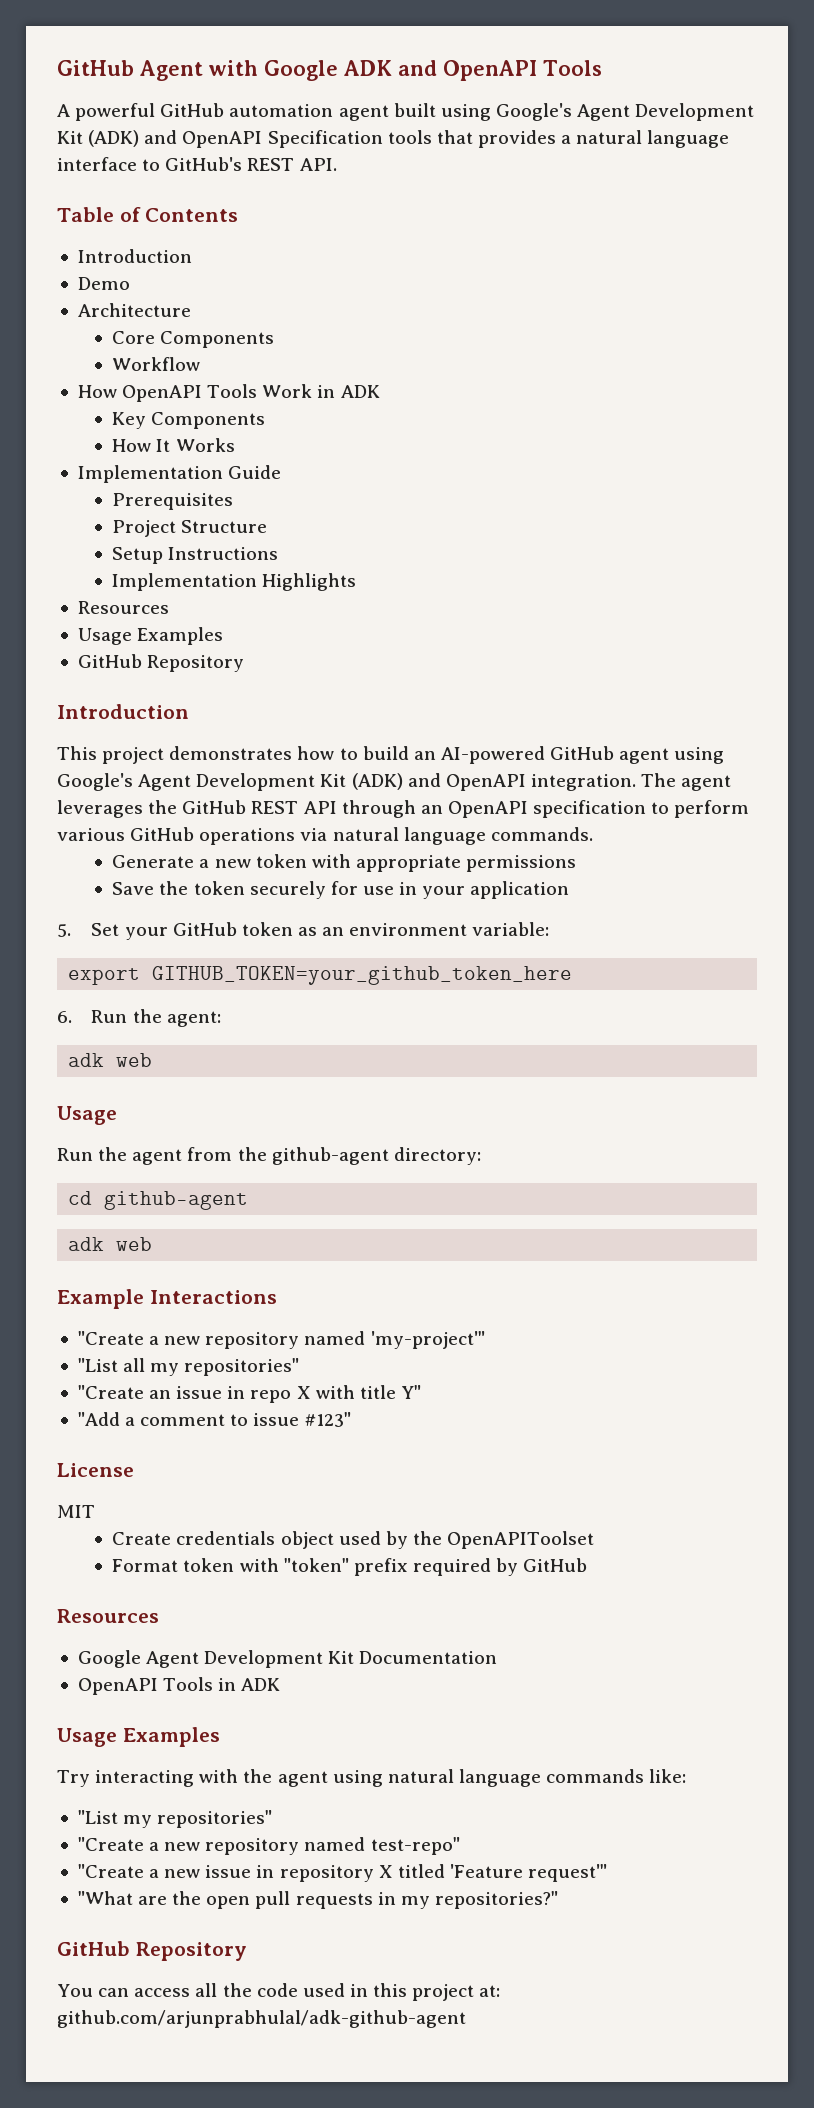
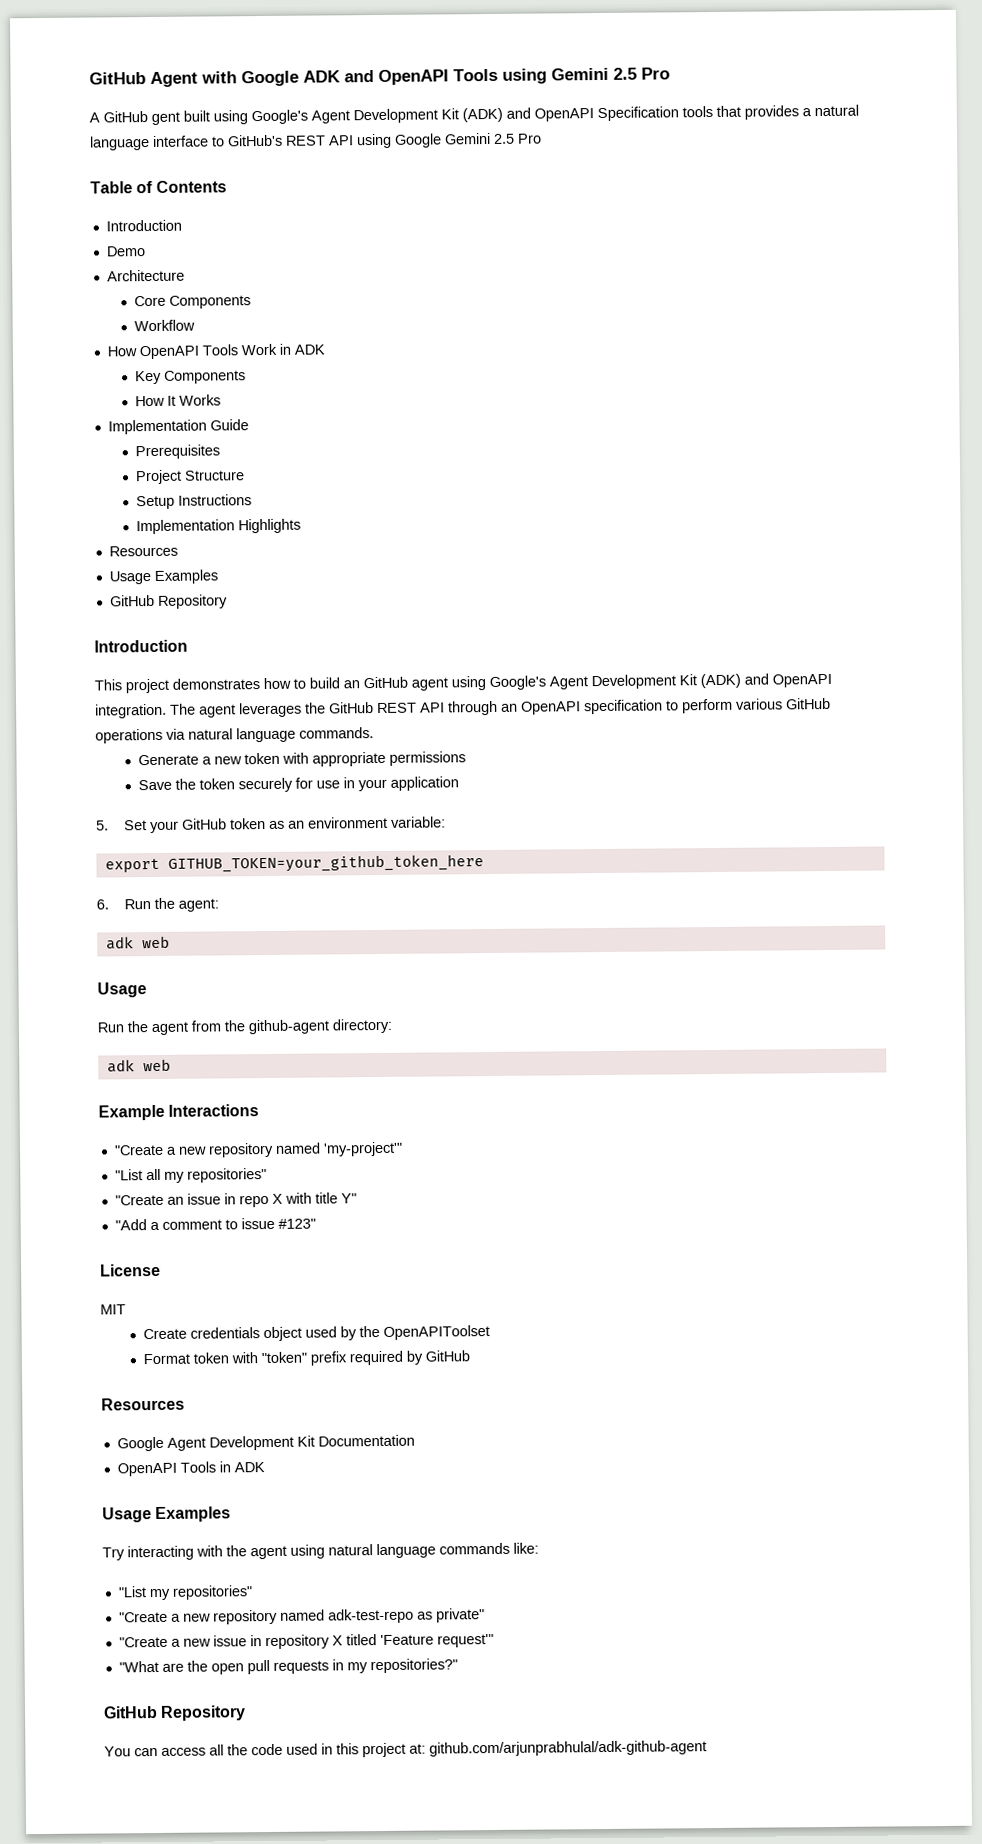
[57,103,389,121] // A powerful GitHub automation agent -> [502,67,670,84] [89,111,180,125] using Gemini 2.5 Pro // A GitHub gent
[299,158,337,171] API. -> [328,132,542,149] API using Google Gemini 2.5 Pro
[440,746,545,764] AI-powered -> (360, 684) none
[68,1191,249,1210] // cd github-agent -> (392, 1026) none
[370,1837,460,1855] test-repo" -> [327,1608,485,1624] adk-test-repo as private"

